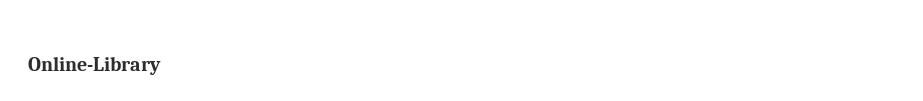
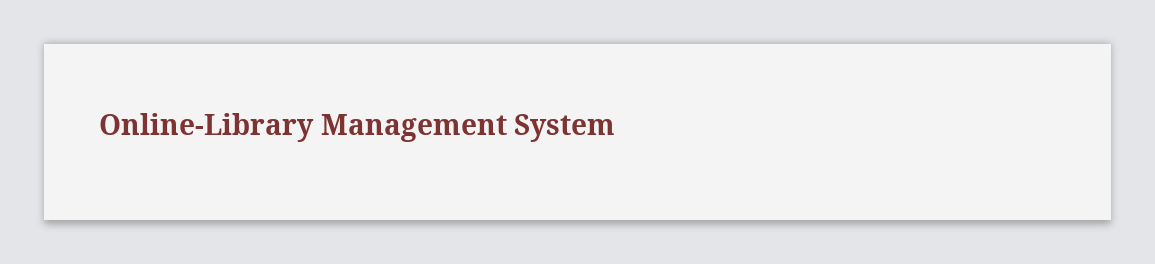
(161, 65) none -> [320,114,616,142] Management System

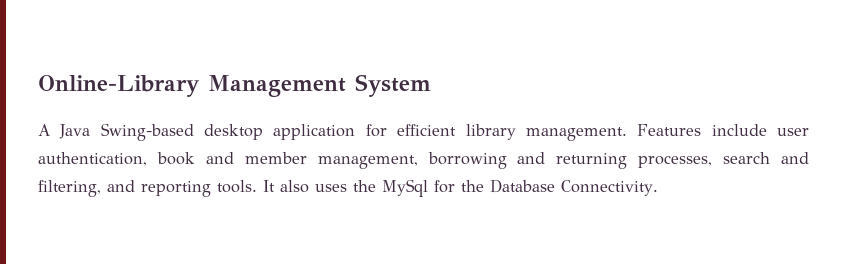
(616, 128) none -> [38,123,810,141] [38,152,809,169] [38,179,658,197] // A Java Swing-based desktop application for efficient library management. Features include user authentication, book and member management, borrowing and returning processes, search and filtering, and reporting tools. It also uses the MySql for the Database Connectivity.

